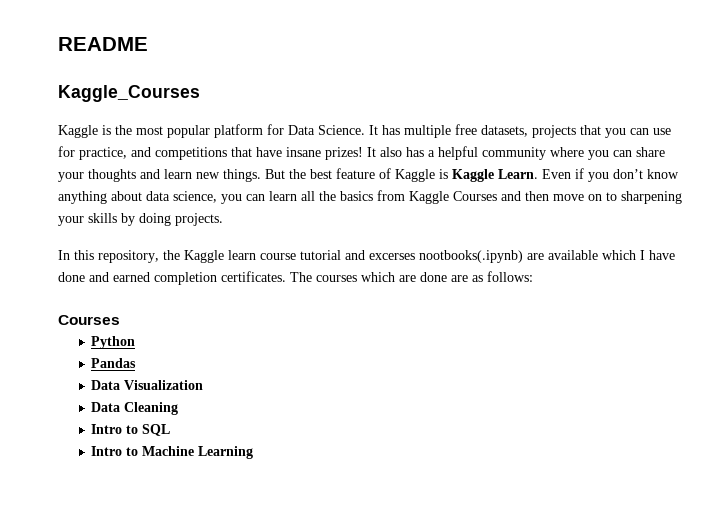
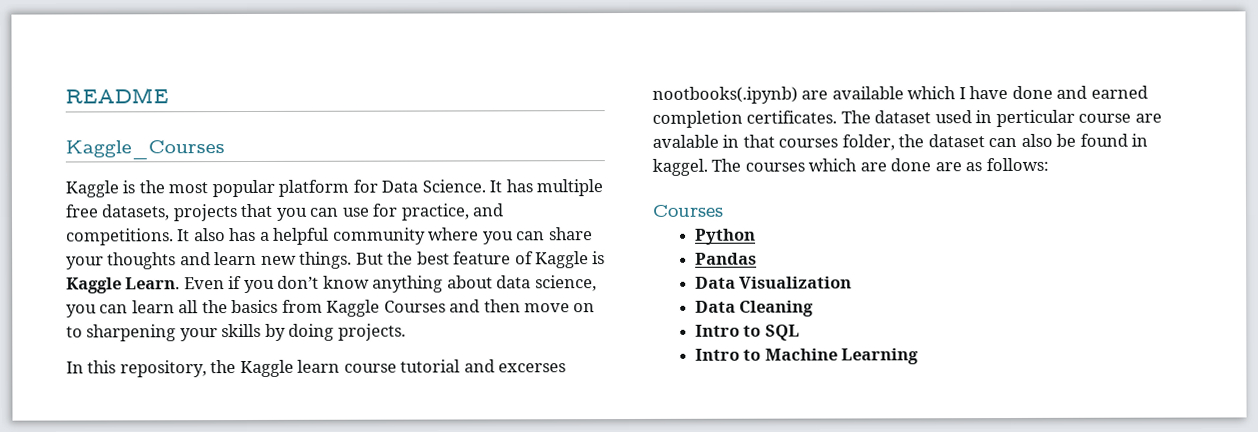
[155,147,363,160] competitions that have insane prizes! -> [66,228,174,246] competitions.
(312, 277) none -> [874,109,1162,128] [652,133,1149,151] [652,158,742,176] dataset used in perticular course are avalable in that courses folder, the dataset can also be found in kaggel. The

